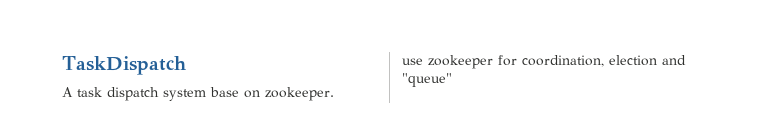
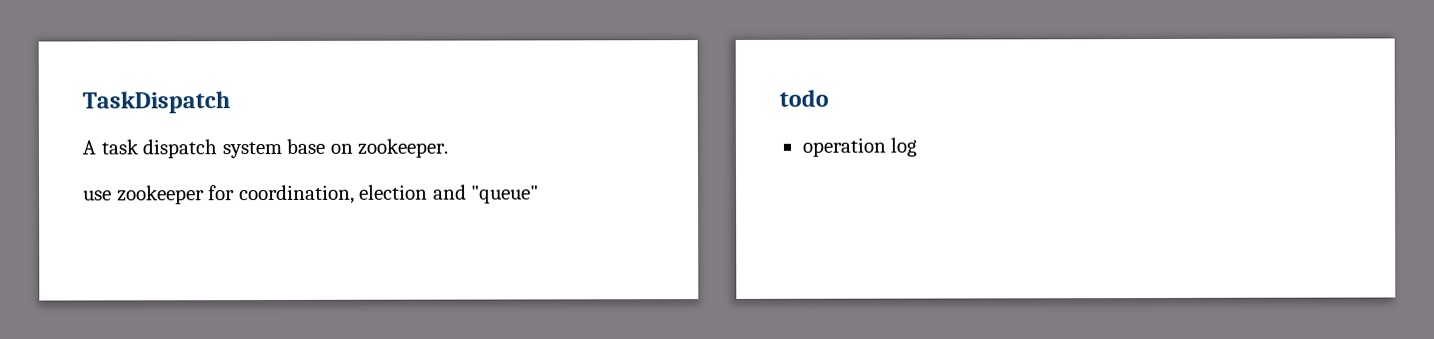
(452, 80) none -> [779,89,829,107] [801,137,918,157] // todo // operation log

